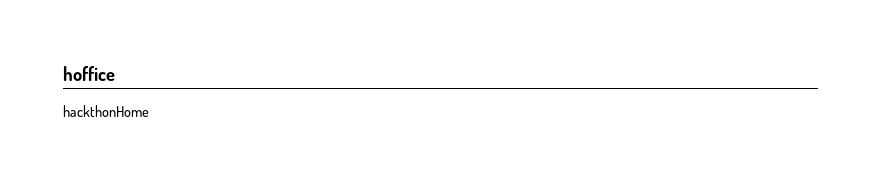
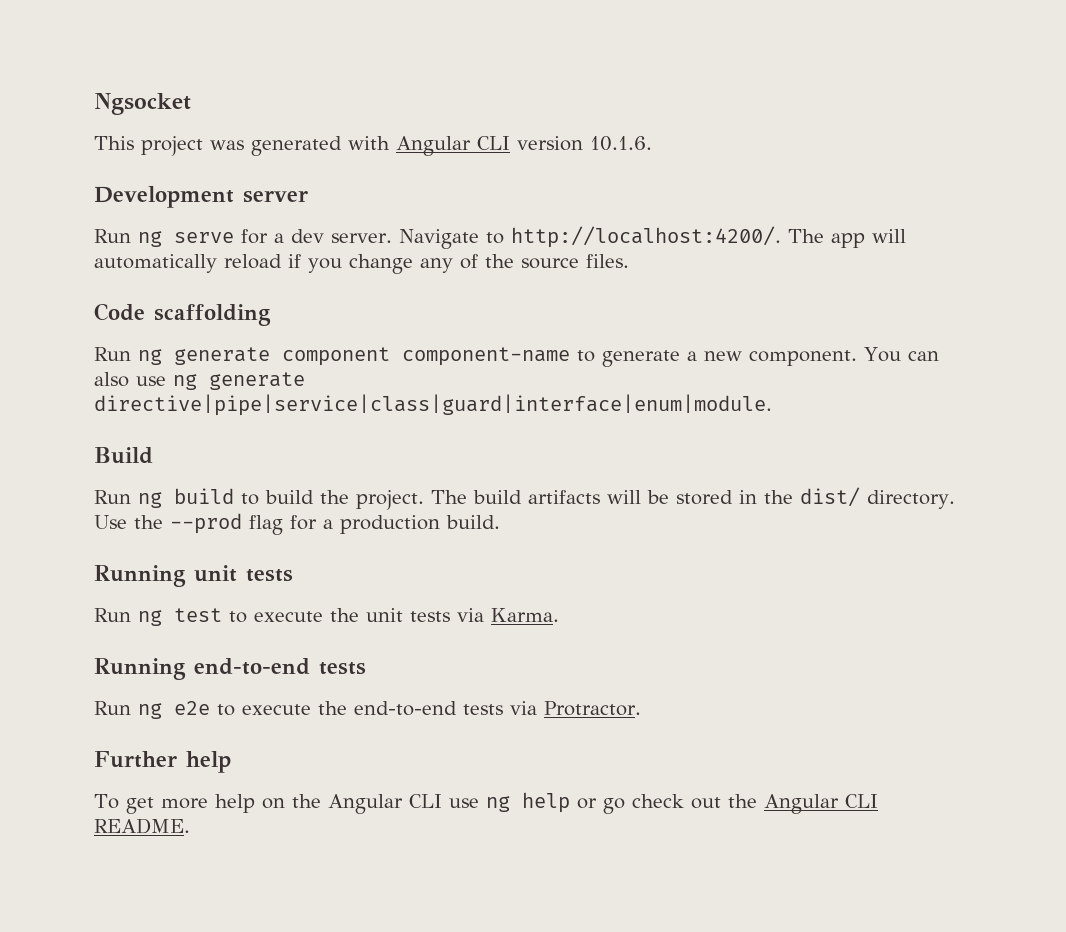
[63,66,115,81] [63,105,149,117] hoffice // hackthonHome -> [94,93,191,115] [94,136,652,156] [94,186,308,208] [94,226,906,249] [94,254,629,274] [94,303,271,326] [94,347,939,367] [94,372,305,390] [94,394,772,416] [94,447,153,464] [94,487,955,510] [94,513,500,535] [94,565,293,587] [94,608,559,626] [94,658,366,680] [94,701,641,719] [94,751,231,773] [94,792,878,814] [94,818,190,834] Ngsocket // This project was generated with Angular CLI version 10.1.6. // Development server // Run ng serve for a dev server. Navigate to http://localhost:4200/. The app will automatically reload if you change any of the source files. // Code scaffolding // Run ng generate component component-name to generate a new component. You can also use ng generate directive|pipe|service|class|guard|interface|enum|module. // Build // Run ng build to build the project. The build artifacts will be stored in the dist/ directory. Use the --prod flag for a production build. // Running unit tests // Run ng test to execute the unit tests via Karma. // Running end-to-end tests // Run ng e2e to execute the end-to-end tests via Protractor. // Further help // To get more help on the Angular CLI use ng help or go check out the Angular CLI README.

